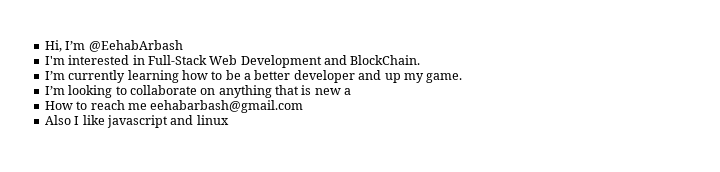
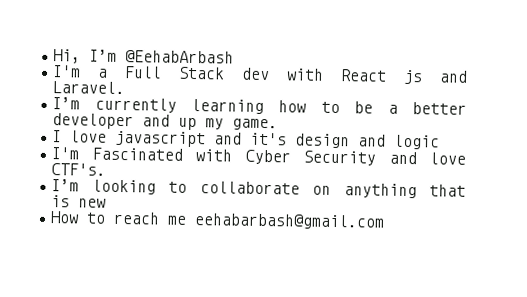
[68,55,421,68] interested in Full-Stack Web Development and BlockChain. -> [97,66,468,85] [52,81,126,95] a Full Stack dev with React js and Laravel.
(463, 78) none -> [52,130,441,150] [51,147,466,166] [51,163,107,176] // I love javascript and it's design and logic // I'm Fascinated with Cyber Security and love CTF's.
[344,88,352,95] a -> (107, 203) none
[44,115,229,128] // Also I like javascript and linux -> (386, 221) none

